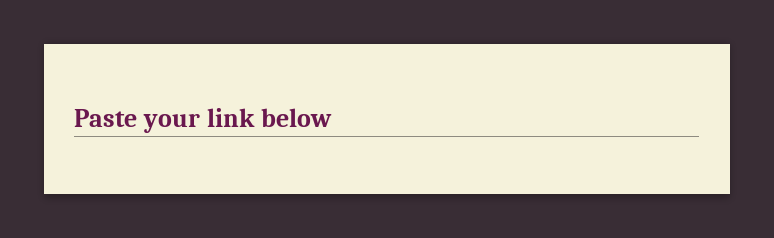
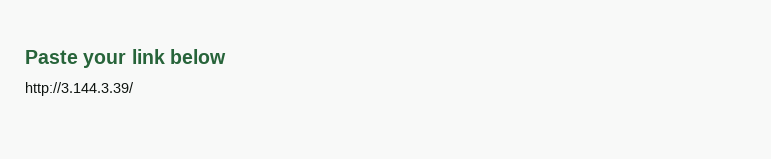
(332, 117) none -> [25,82,134,96] // http://3.144.3.39/

